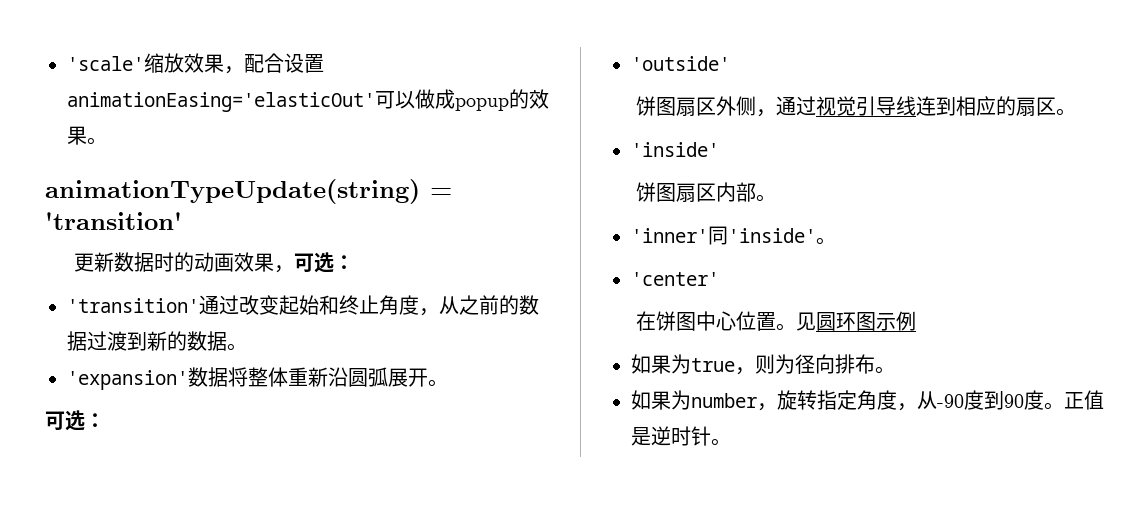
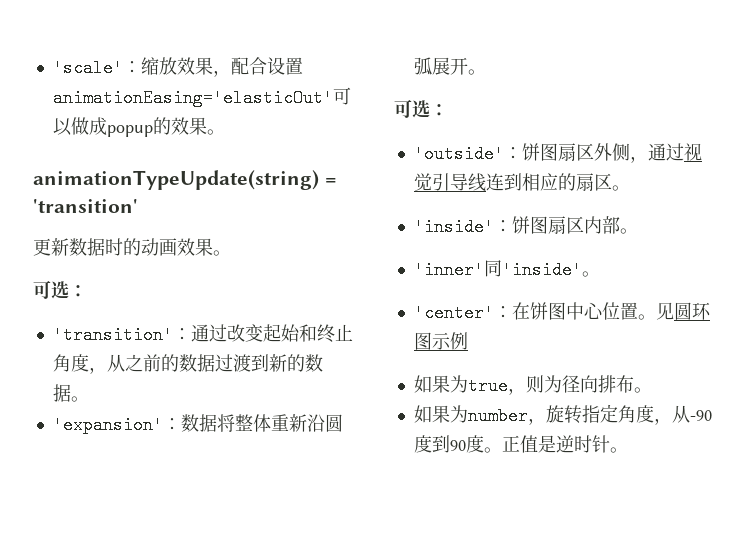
(144, 63) none -> [122,61,141,73] ：
[273,265,294,273] ， -> [213,250,231,256] 。 //
(199, 305) none -> [172,328,191,340] ：
(188, 380) none -> [162,418,181,430] ：
(730, 63) // -> [503,147,522,159] ：
(719, 149) // -> [493,220,512,232] ：
(719, 279) // -> [493,306,512,318] ：

